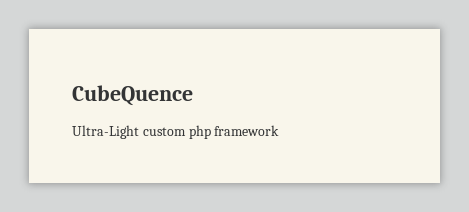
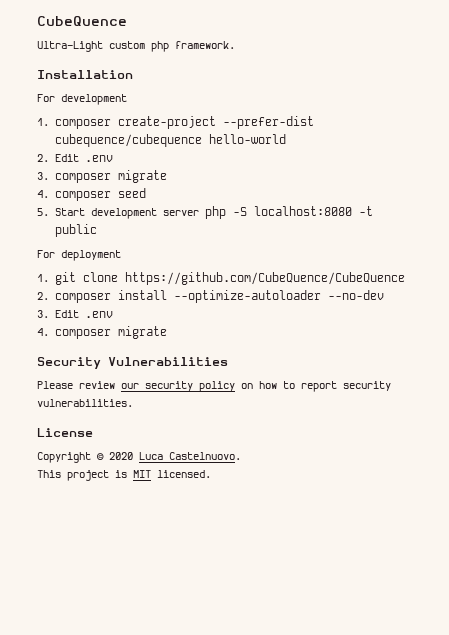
[214,125,280,136] framework -> [175,41,235,49] [37,70,133,79] [37,94,127,105] [37,116,315,129] [55,134,287,147] [37,154,114,162] [37,170,168,183] [37,188,147,201] [37,206,374,219] [55,224,98,237] [37,250,121,261] [37,272,406,285] [37,290,385,303] [37,310,114,318] [37,326,168,339] [37,357,228,369] [37,381,391,392] [37,399,133,407] [37,428,93,437] [37,452,241,463] [37,470,211,481] framework. // Installation // For development // 1. composer create-project --prefer-dist cubequence/cubequence hello-world // 2. Edit .env // 3. composer migrate // 4. composer seed // 5. Start development server php -S localhost:8080 -t public // For deployment // 1. git clone https://github.com/CubeQuence/CubeQuence // 2. composer install --optimize-autoloader --no-dev // 3. Edit .env // 4. composer migrate // Security Vulnerabilities // Please review our security policy on how to report security vulnerabilities. // License // Copyright © 2020 Luca Castelnuovo. // This project is MIT licensed.

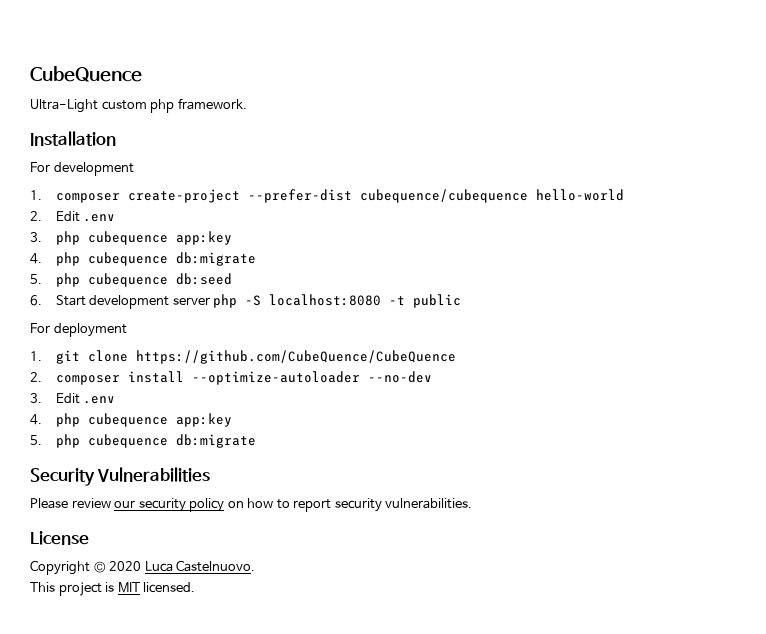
[55,170,168,183] [37,188,147,201] [37,208,49,216] composer migrate // 4. composer seed // 5. -> [55,231,232,245] [30,252,256,266] [30,273,232,287] [30,295,42,306] php cubequence app:key // 4. php cubequence db:migrate // 5. php cubequence db:seed // 6.
[55,326,168,339] composer migrate -> [55,413,232,427] [30,434,256,448] php cubequence app:key // 5. php cubequence db:migrate

